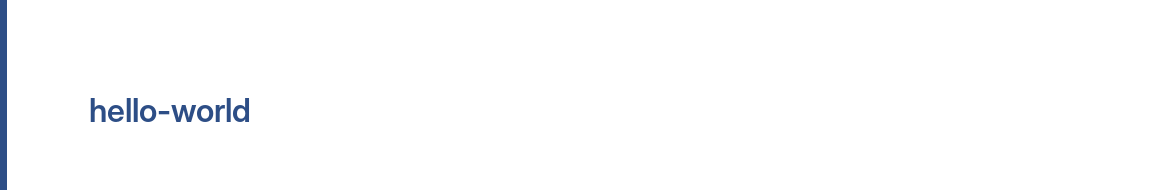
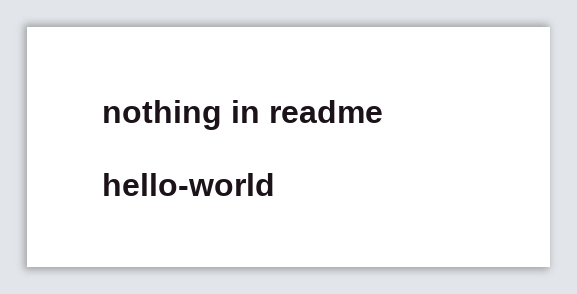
(89, 110) none -> [102,100,383,130] nothing in readme //

